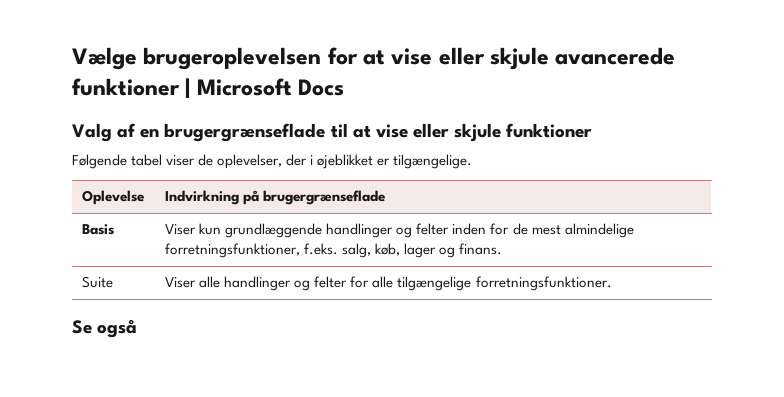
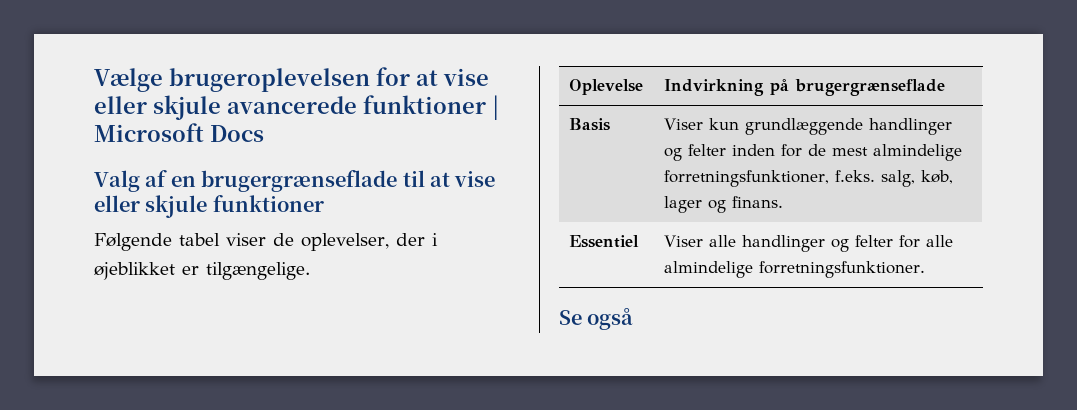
[82,276,114,288] Suite -> [569,235,640,248] Essentiel
[397,276,472,291] tilgængelige -> [664,261,754,278] almindelige

